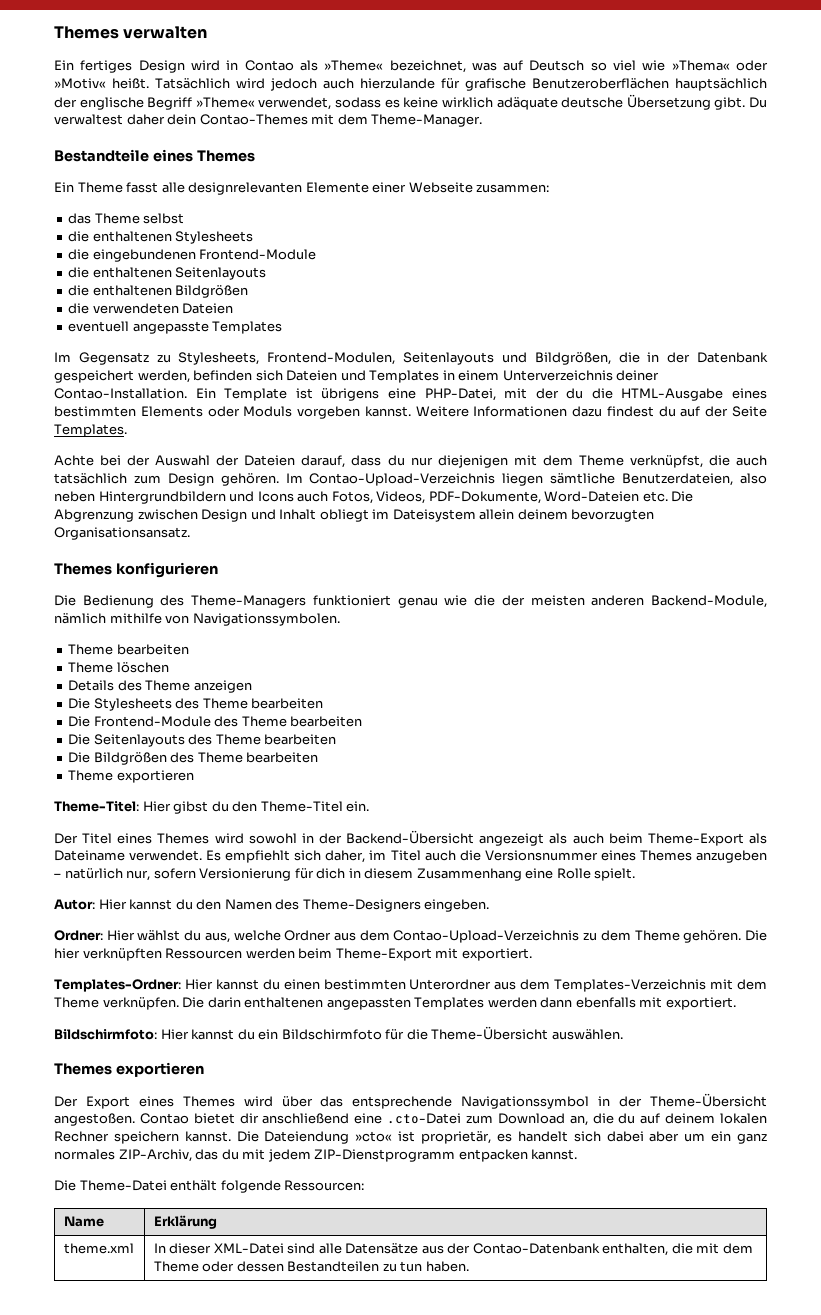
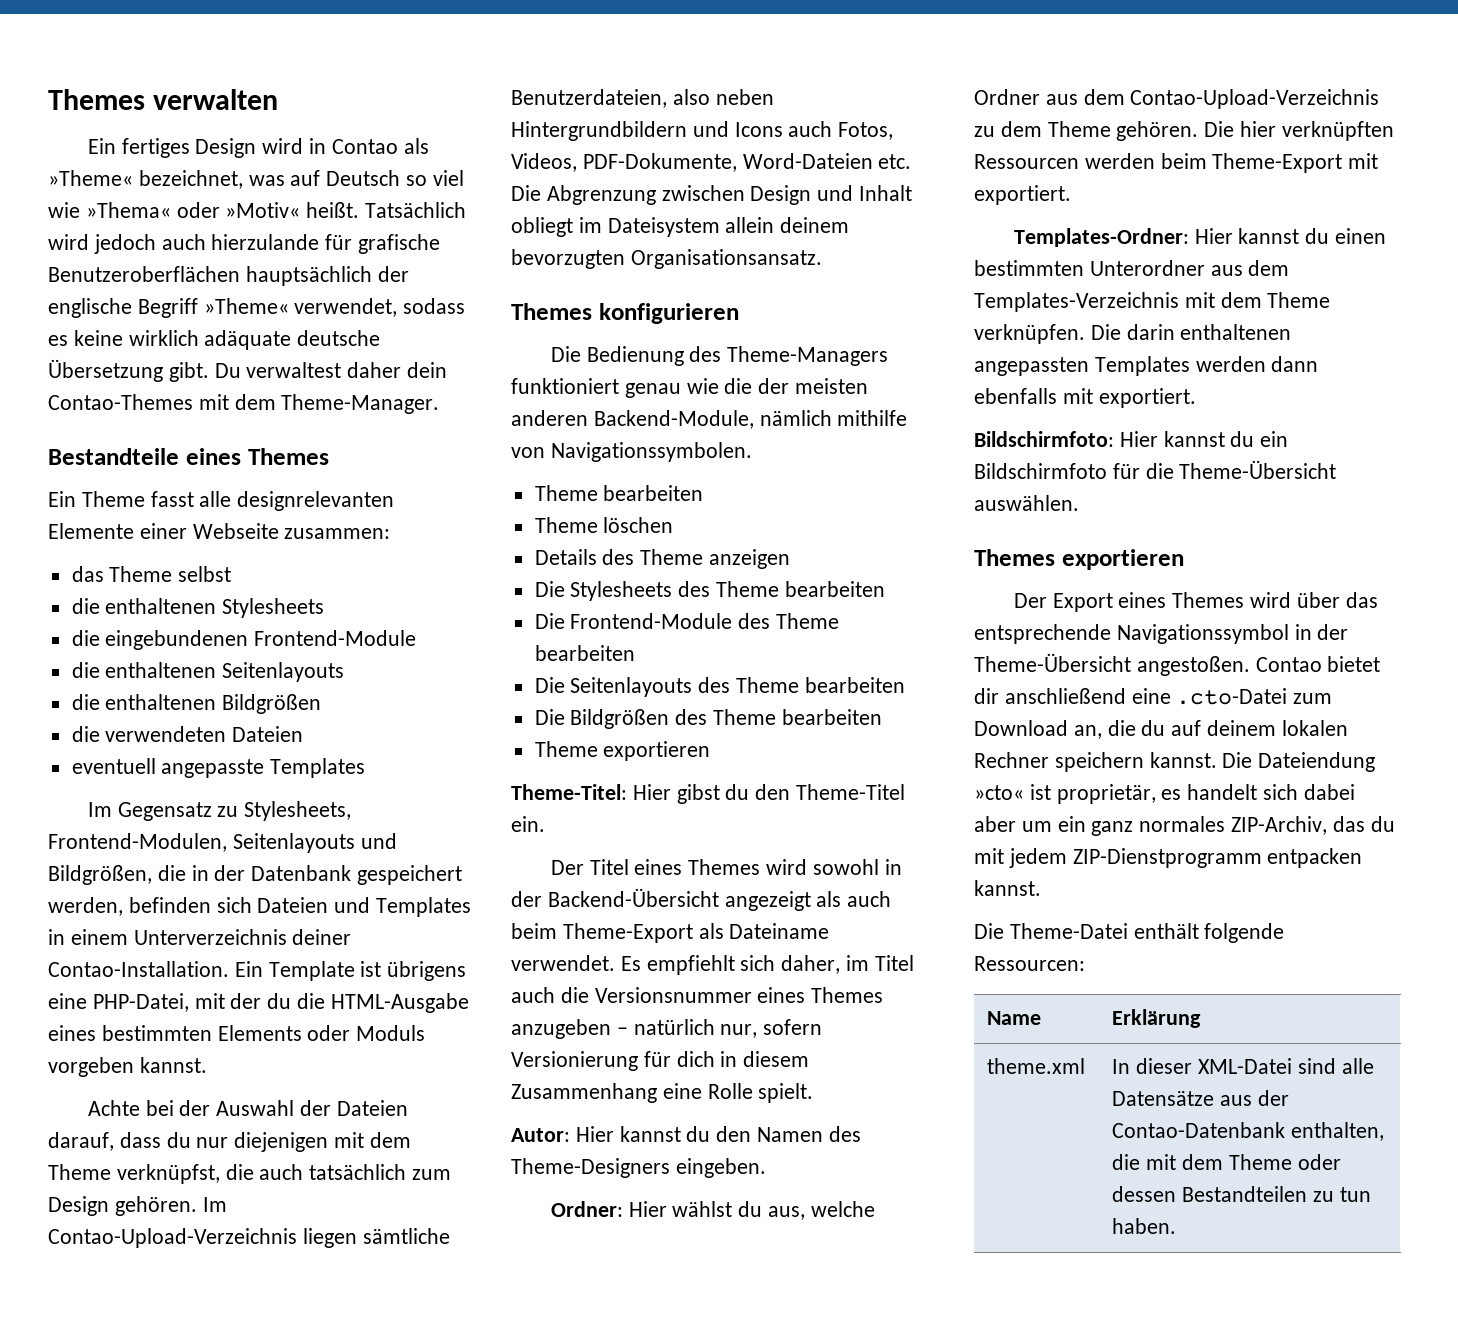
[415,406,767,417] [54,424,127,437] Weitere Informationen dazu findest du auf der Seite Templates. -> (207, 1065) none

